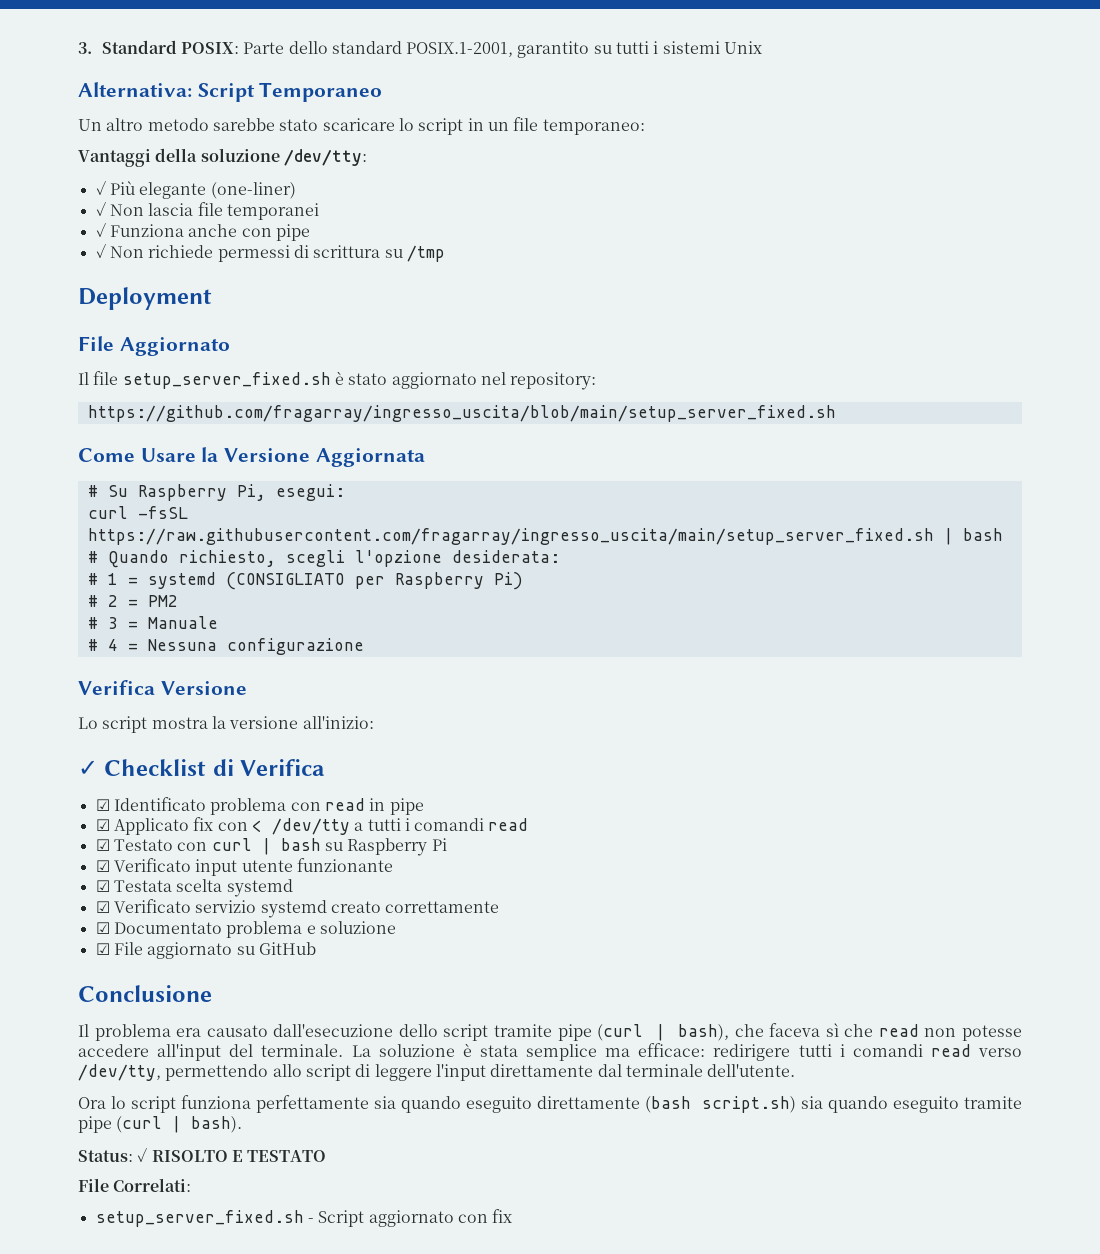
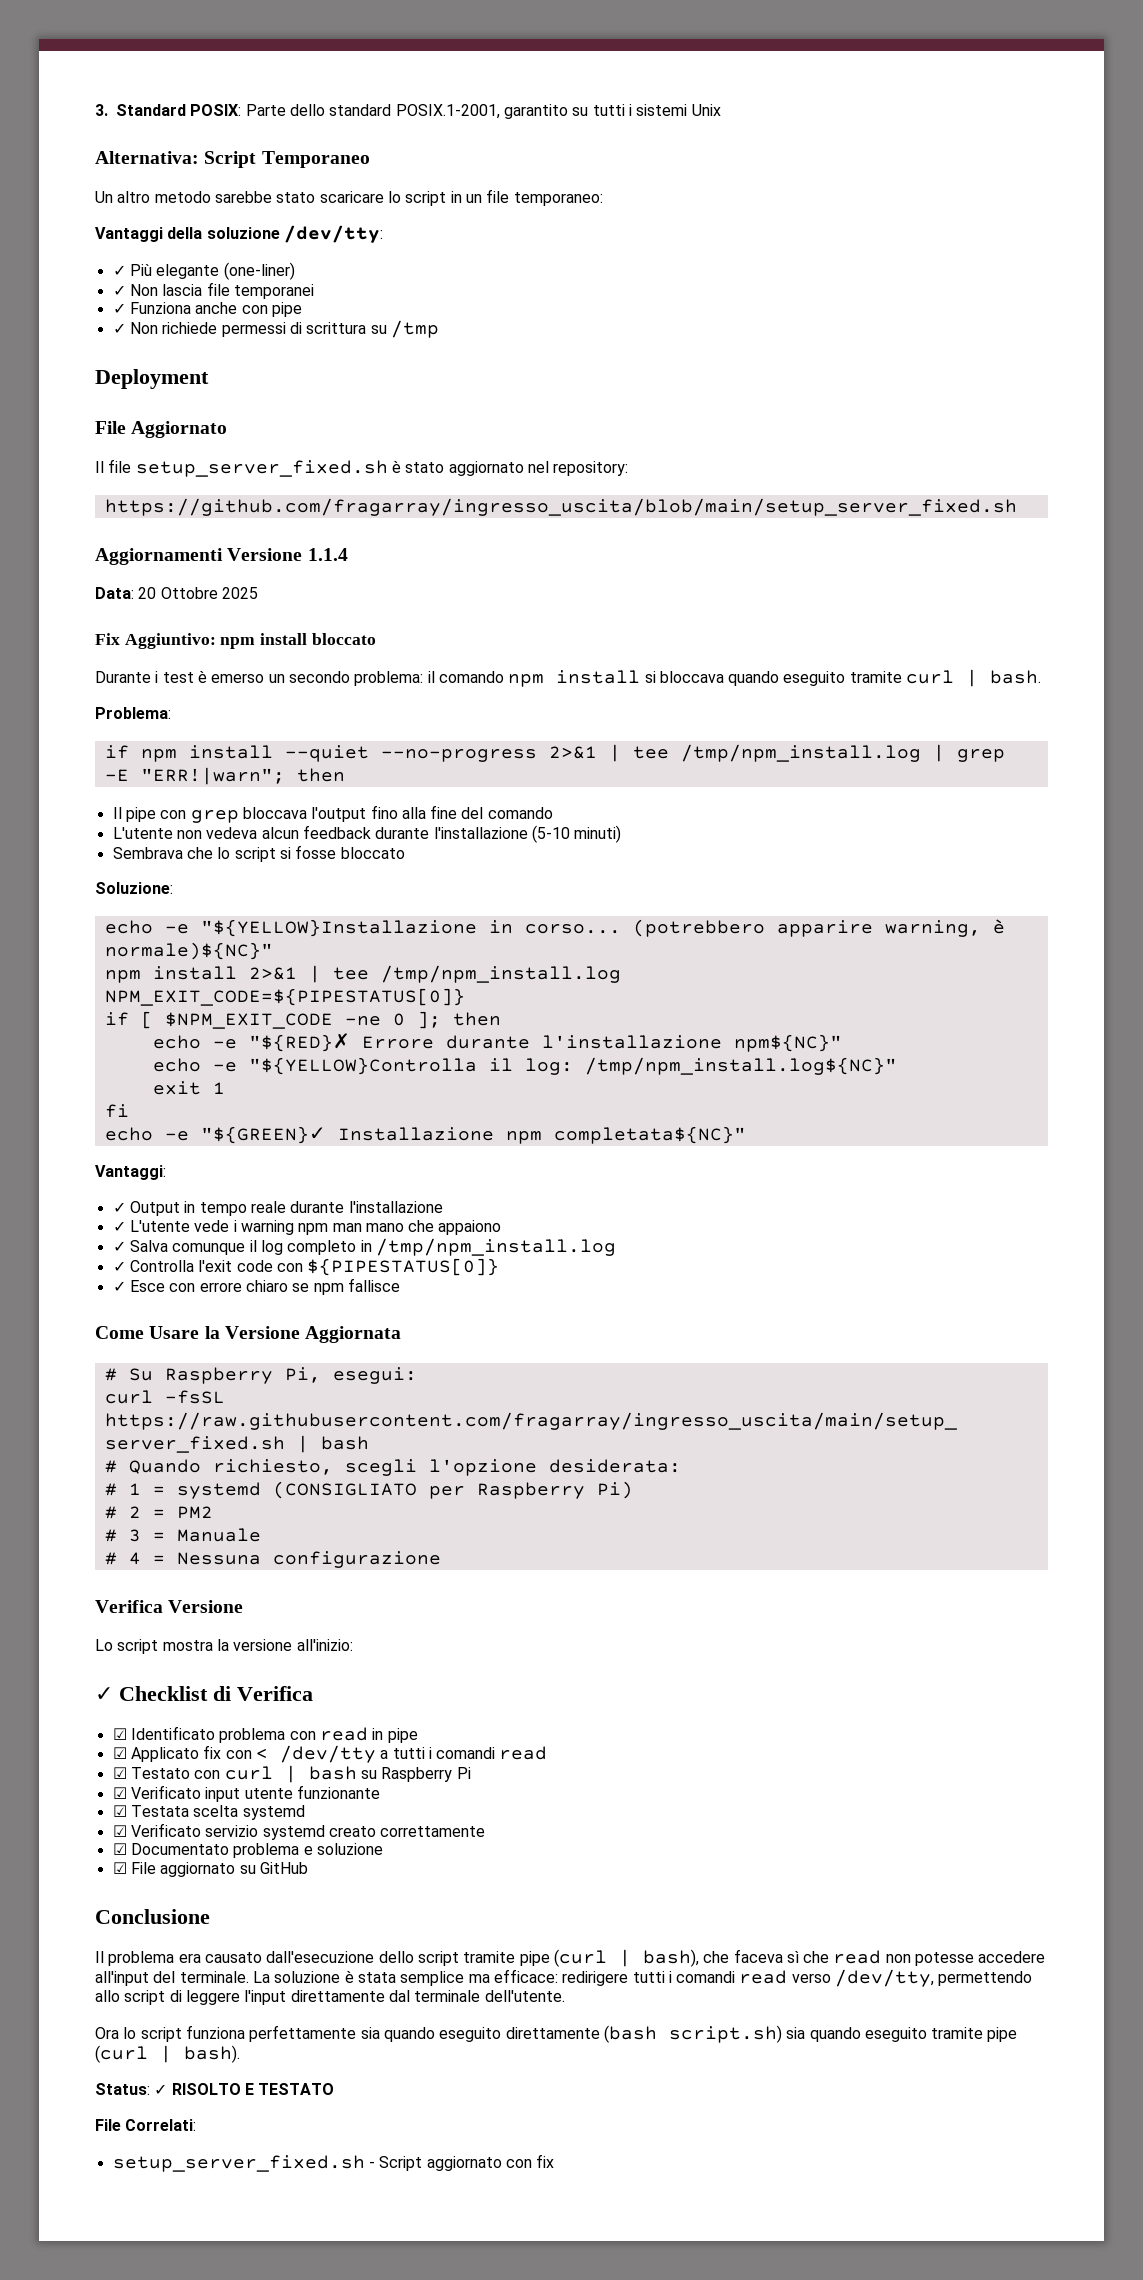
(836, 413) none -> [95,548,348,565] [95,587,258,599] [95,633,376,649] [95,669,1042,687] [95,707,171,719] [104,744,1005,762] [104,767,345,785] [112,805,553,823] [112,825,622,843] [112,845,405,862] [95,882,173,894] [104,919,1005,937] [104,942,273,960] [104,965,621,983] [104,988,465,1006] [104,1011,501,1029] [152,1033,842,1052] [152,1057,897,1075] [152,1081,225,1095] [104,1104,129,1118] [104,1126,746,1144] [95,1165,166,1180] [112,1201,443,1216] [112,1220,502,1235] [112,1238,616,1256] [112,1258,500,1276] [112,1278,400,1295] // Aggiornamenti Versione 1.1.4 // Data: 20 Ottobre 2025 // Fix Aggiuntivo: npm install bloccato // Durante i test è emerso un secondo problema: il comando npm install si bloccava quando eseguito tramite curl | bash. // Problema: // if npm install --quiet --no-progress 2>&1 | tee /tmp/npm_install.log | grep -E "ERR!|warn"; then // Il pipe con grep bloccava l'output fino alla fine del comando // L'utente non vedeva alcun feedback durante l'installazione (5-10 minuti) // Sembrava che lo script si fosse bloccato // Soluzione: // echo -e "${YELLOW}Installazione in corso... (potrebbero apparire warning, è normale)${NC}" // npm install 2>&1 | tee /tmp/npm_install.log // NPM_EXIT_CODE=${PIPESTATUS[0]} // if [ $NPM_EXIT_CODE -ne 0 ]; then // echo -e "${RED}✗ Errore durante l'installazione npm${NC}" // echo -e "${YELLOW}Controlla il log: /tmp/npm_install.log${NC}" // exit 1 // fi // echo -e "${GREEN}✓ Installazione npm completata${NC}" // Vantaggi: // ✓ Output in tempo reale durante l'installazione // ✓ L'utente vede i warning npm man mano che appaiono // ✓ Salva comunque il log completo in /tmp/npm_install.log // ✓ Controlla l'exit code con ${PIPESTATUS[0]} // ✓ Esce con errore chiaro se npm fallisce

